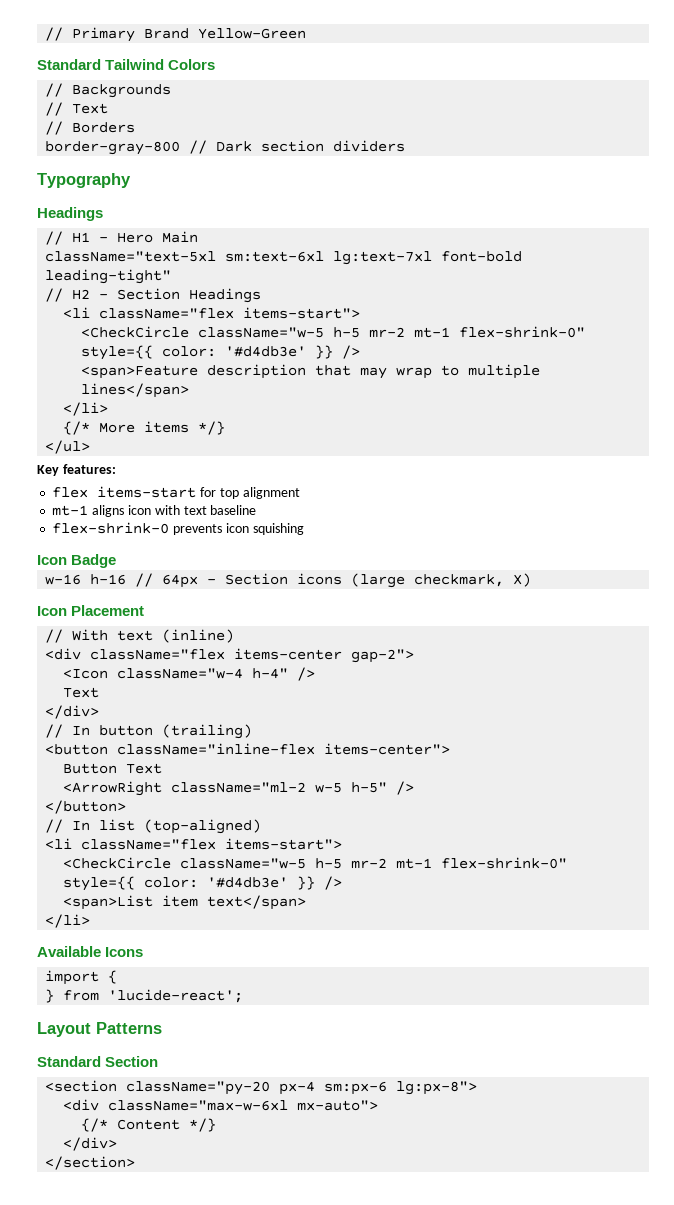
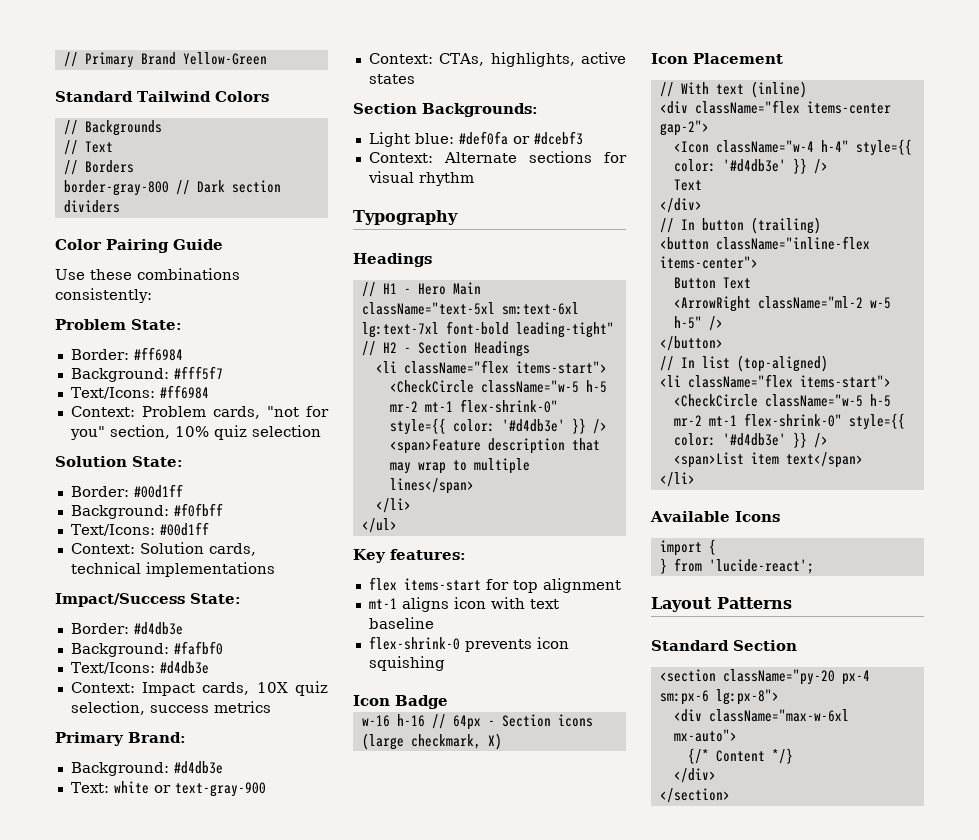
(406, 146) none -> [55,239,223,253] [55,268,240,280] [55,288,152,303] [55,319,182,330] [70,347,183,361] [70,366,223,382] [70,385,209,399] [70,406,329,419] [69,425,321,440] [55,456,183,467] [70,484,183,498] [70,503,223,519] [70,522,209,536] [70,542,256,556] [70,562,275,577] [55,593,241,607] [70,622,183,635] [70,641,223,657] [70,661,209,674] [70,681,328,696] [70,701,271,715] [55,732,186,746] [70,761,223,776] [70,781,266,797] [368,52,626,67] [368,74,415,84] [353,103,538,117] [368,131,583,147] [368,151,627,163] [367,171,474,186] // Color Pairing Guide // Use these combinations consistently: // Problem State: // Border: #ff6984 // Background: #fff5f7 // Text/Icons: #ff6984 // Context: Problem cards, "not for you" section, 10% quiz selection // Solution State: // Border: #00d1ff // Background: #f0fbff // Text/Icons: #00d1ff // Context: Solution cards, technical implementations // Impact/Success State: // Border: #d4db3e // Background: #fafbf0 // Text/Icons: #d4db3e // Context: Impact cards, 10X quiz selection, success metrics // Primary Brand: // Background: #d4db3e // Text: white or text-gray-900 // Context: CTAs, highlights, active states // Section Backgrounds: // Light blue: #def0fa or #dcebf3 // Context: Alternate sections for visual rhythm
[63,421,226,435] // {/* More items */} -> (411, 505) none
(289, 673) none -> [855,139,912,156] [673,158,807,174] style={{ color: '#d4db3e' }}

